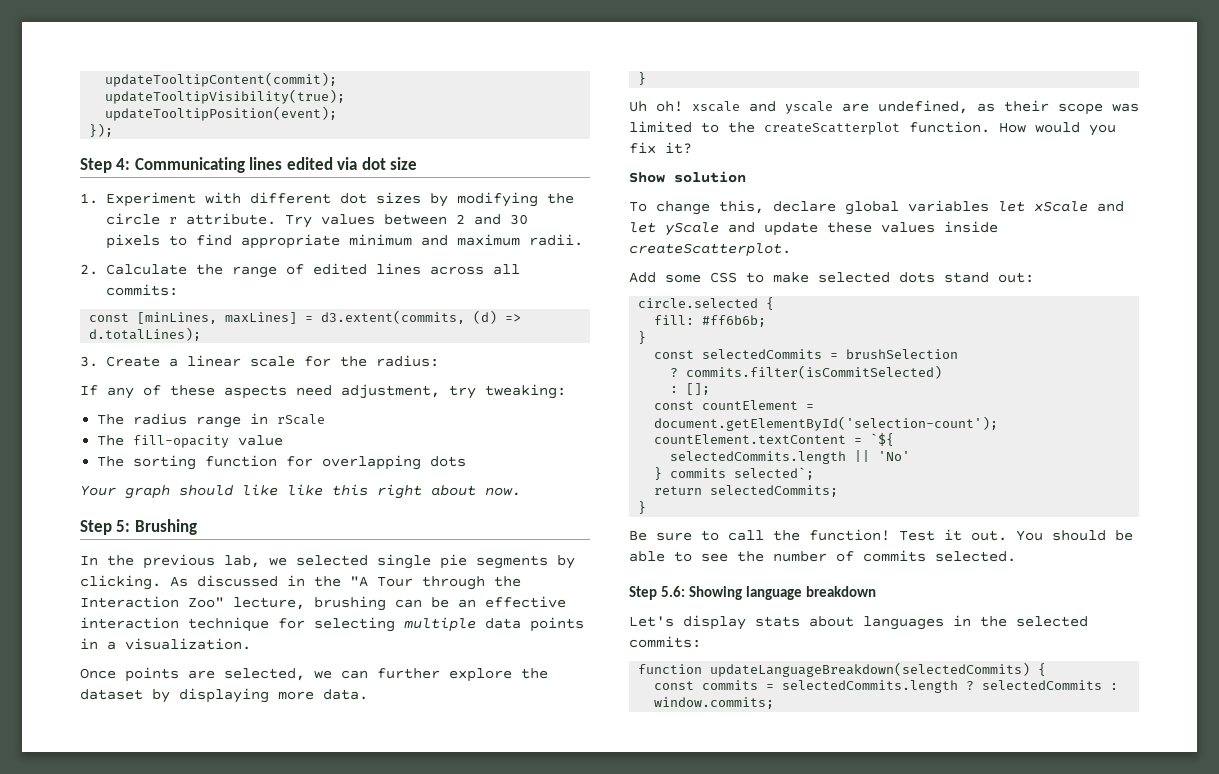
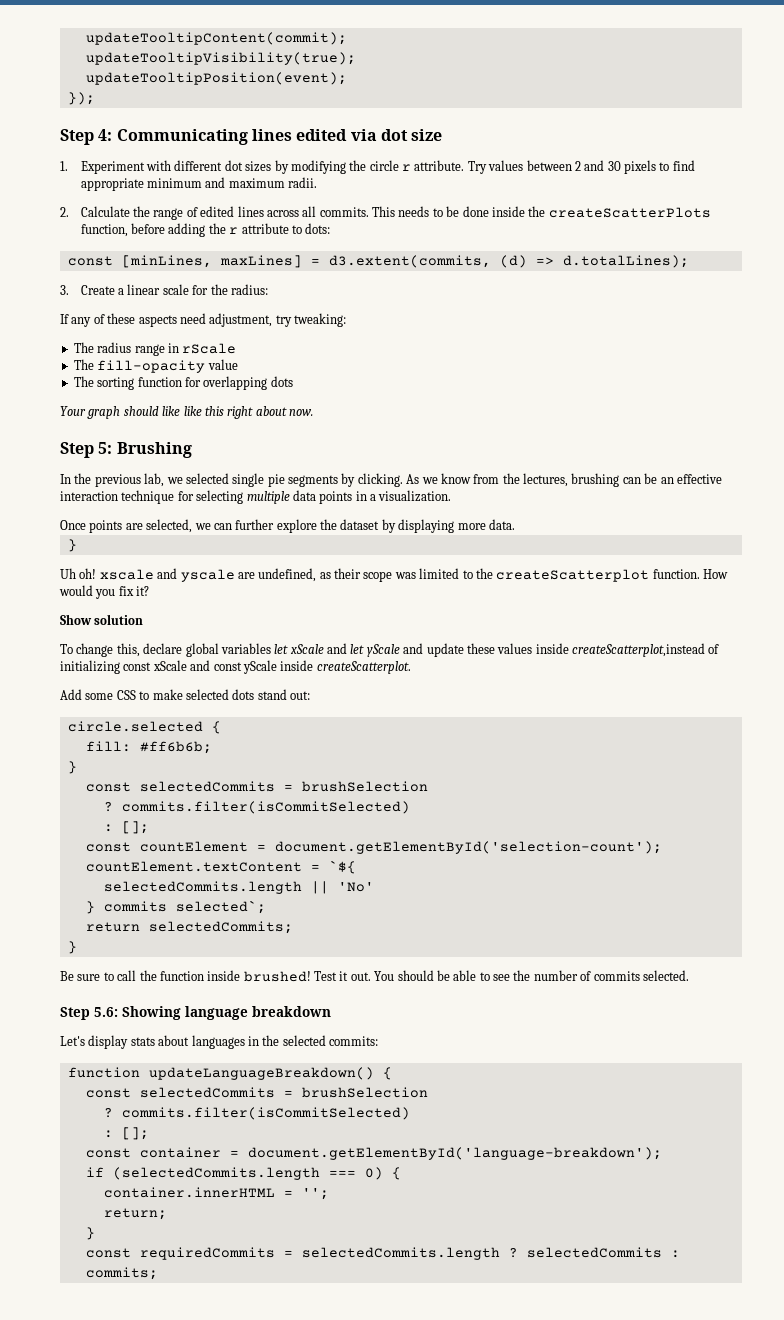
[105,284,178,296] commits: -> [319,206,711,218] [80,223,331,237] commits. This needs to be done inside the createScatterPlots function, before adding the r attribute to dots:
[197,575,521,590] [80,596,305,610] discussed in the "A Tour through the Interaction Zoo" lecture, -> [421,473,568,487] we know from the lectures,
(998, 227) none -> [572,643,720,657] [60,660,314,674] createScatterplot,instead of initializing const xScale and const yScale inside
[809,529,890,541] function! -> [159,970,311,982] function inside brushed!
[710,662,1031,677] updateLanguageBreakdown(selectedCommits) -> [148,1067,374,1080] updateLanguageBreakdown()
[702,680,759,690] commits -> [139,1087,428,1098] [103,1107,410,1120] [103,1127,149,1140] [85,1147,662,1160] [85,1167,401,1180] [103,1187,329,1200] [103,1208,167,1220] [85,1227,95,1240] [85,1247,275,1260] selectedCommits = brushSelection // ? commits.filter(isCommitSelected) // : []; // const container = document.getElementById('language-breakdown'); // if (selectedCommits.length === 0) { // container.innerHTML = ''; // return; // } // const requiredCommits
[654,697,775,709] window.commits; -> [85,1267,158,1280] commits;

